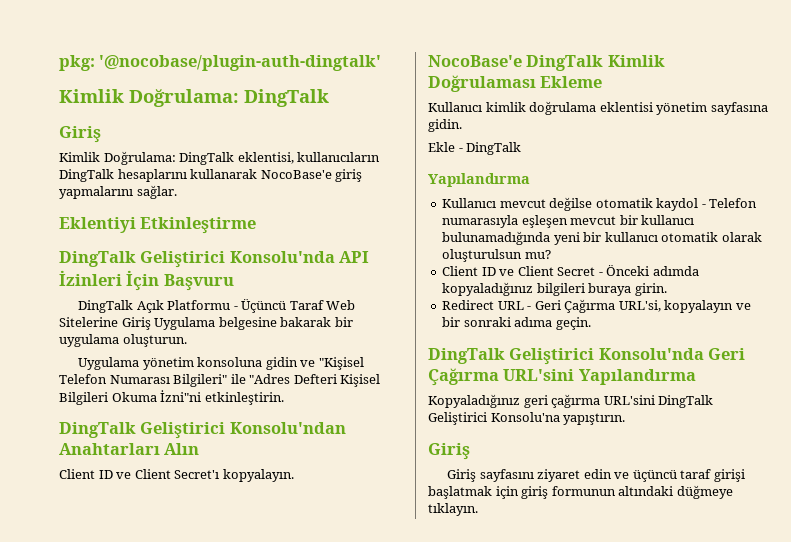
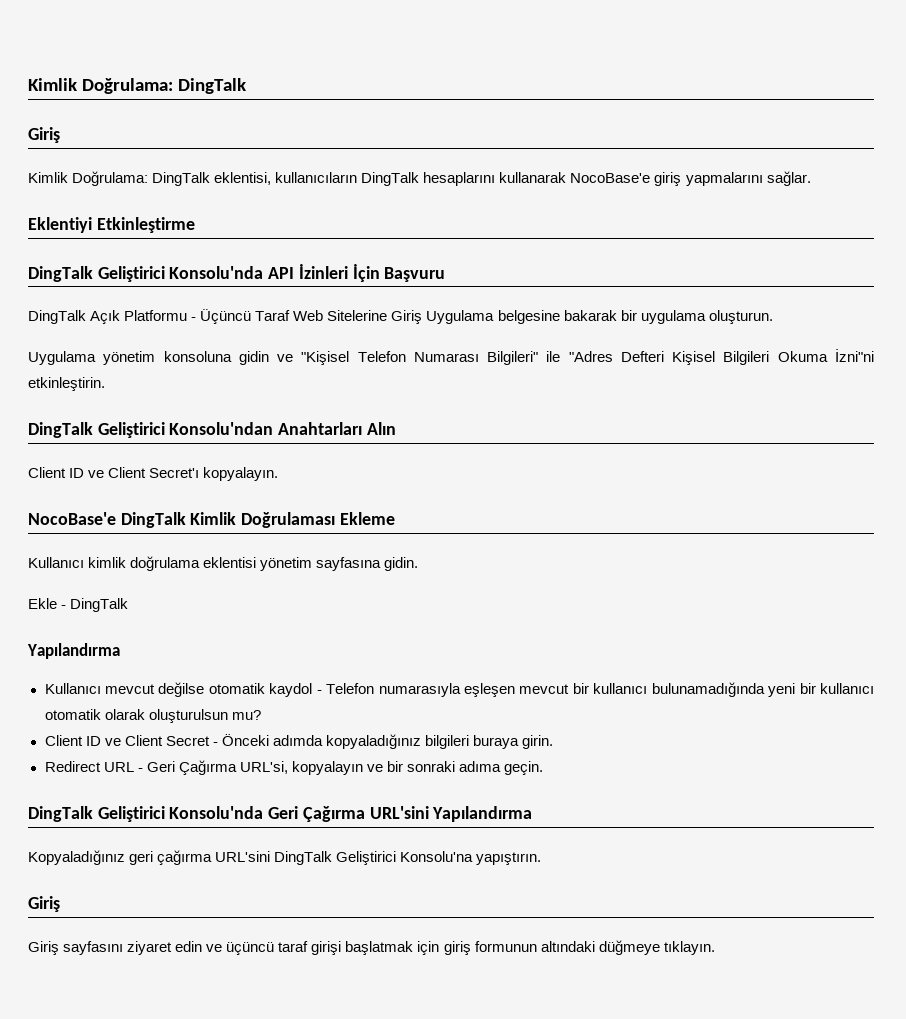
[59,55,382,71] pkg: '@nocobase/plugin-auth-dingtalk' // -> (28, 84) none

